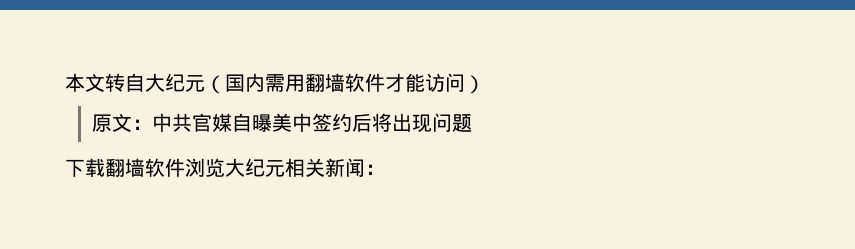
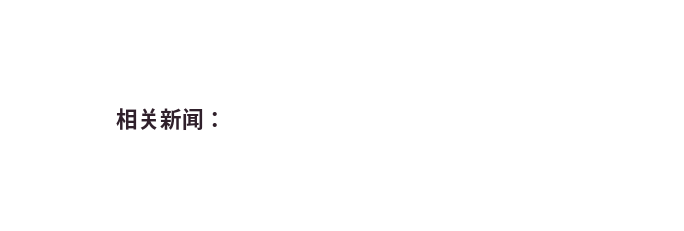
[65,73,485,94] [92,113,473,133] [65,158,285,177] 本文转自大纪元（国内需用翻墙软件才能访问） // 原文：中共官媒自曝美中签约后将出现问题 // 下载翻墙软件浏览大纪元 -> (116, 119) none

